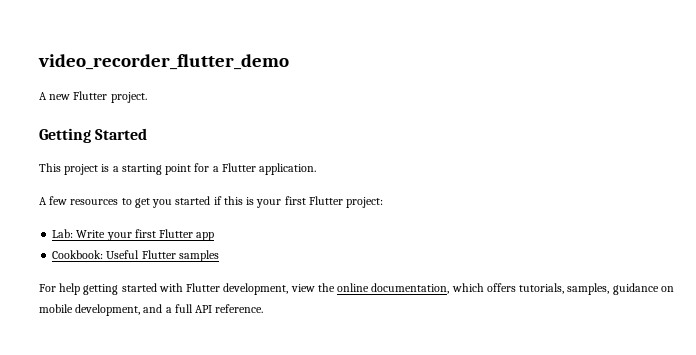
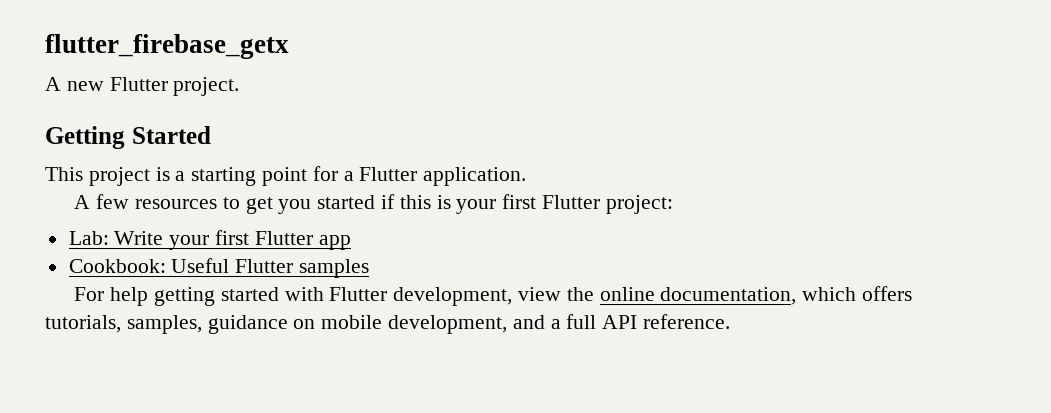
[38,54,289,70] video_recorder_flutter_demo -> [45,34,289,59] flutter_firebase_getx

